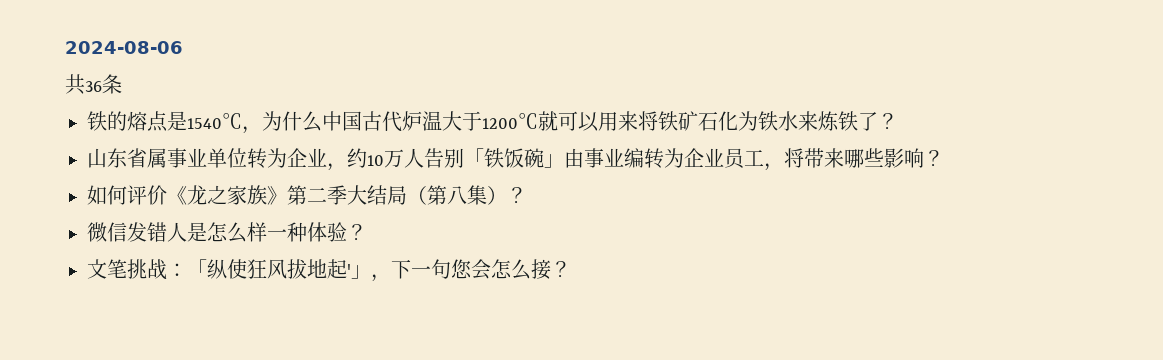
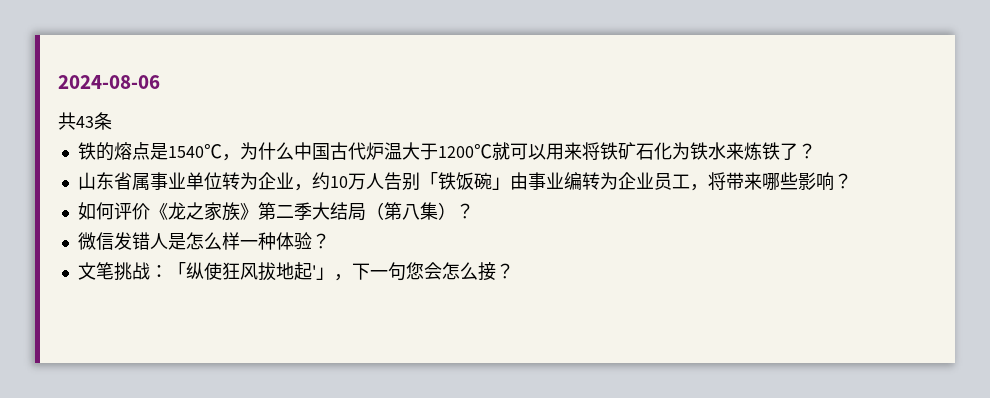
[85,81,102,92] 36 -> [76,116,94,128] 43

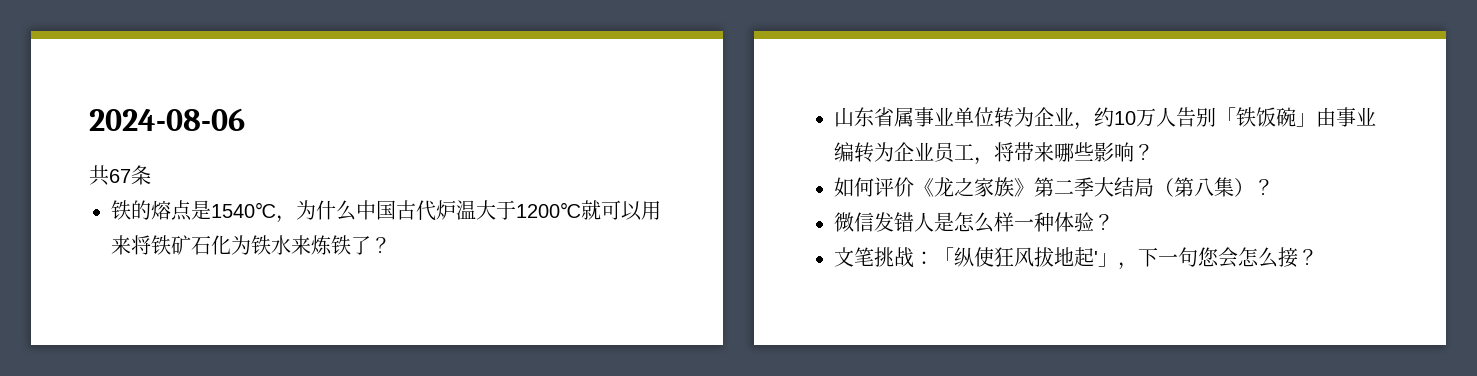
[76,116,94,128] 43 -> [109,169,131,183] 67

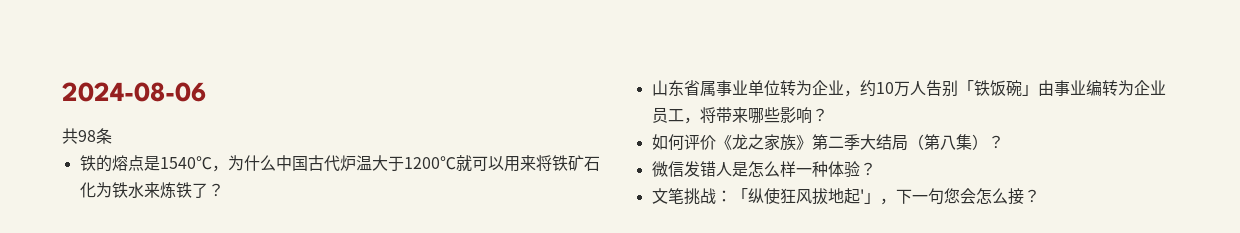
[109,169,131,183] 67 -> [78,130,96,142] 98

